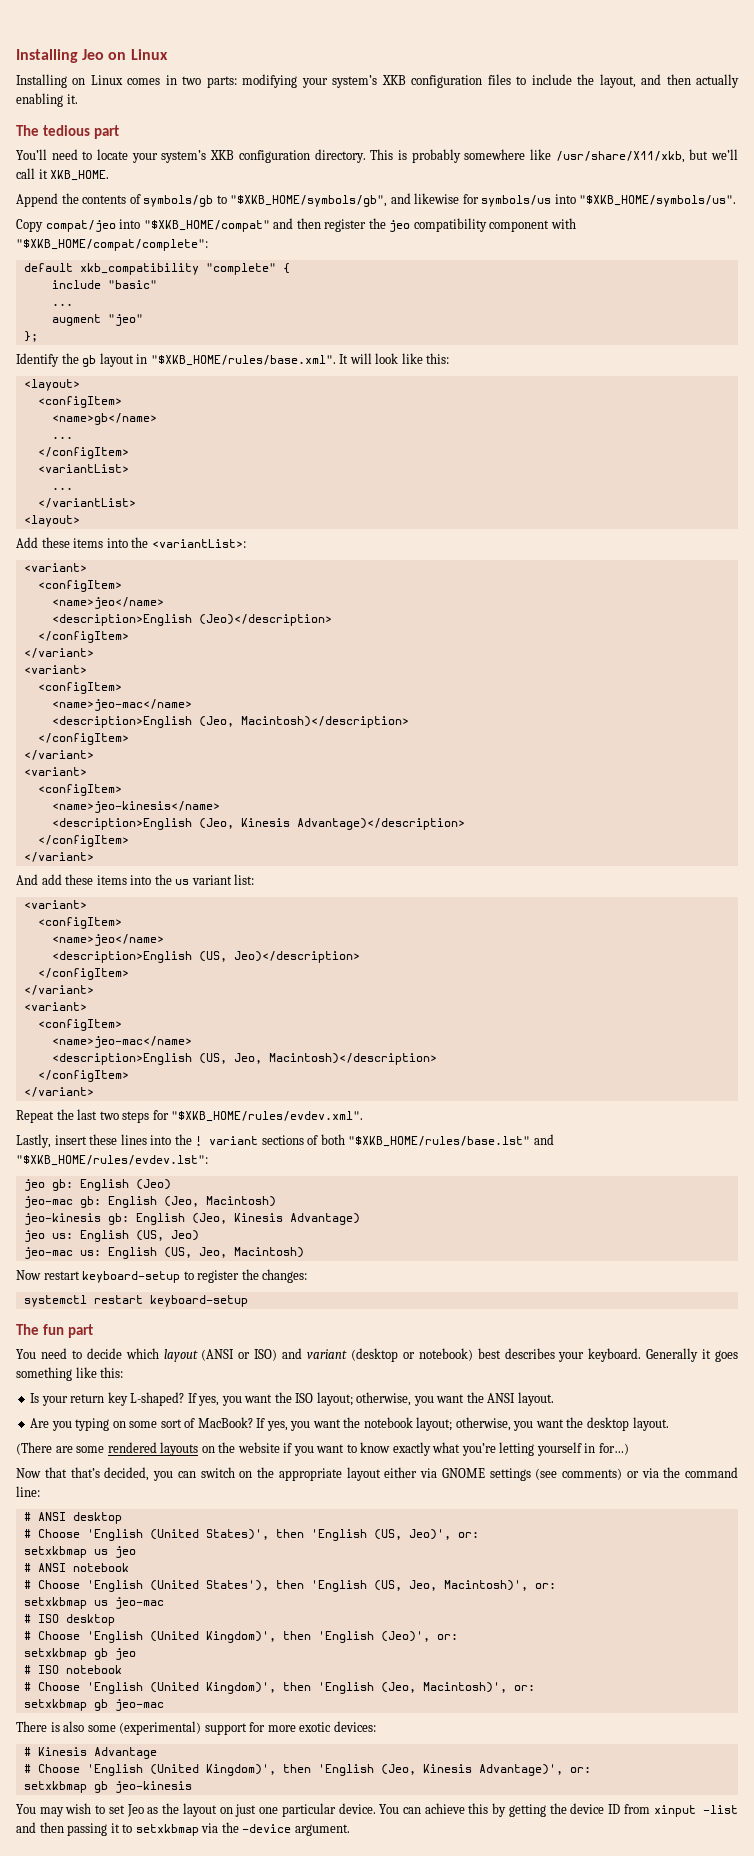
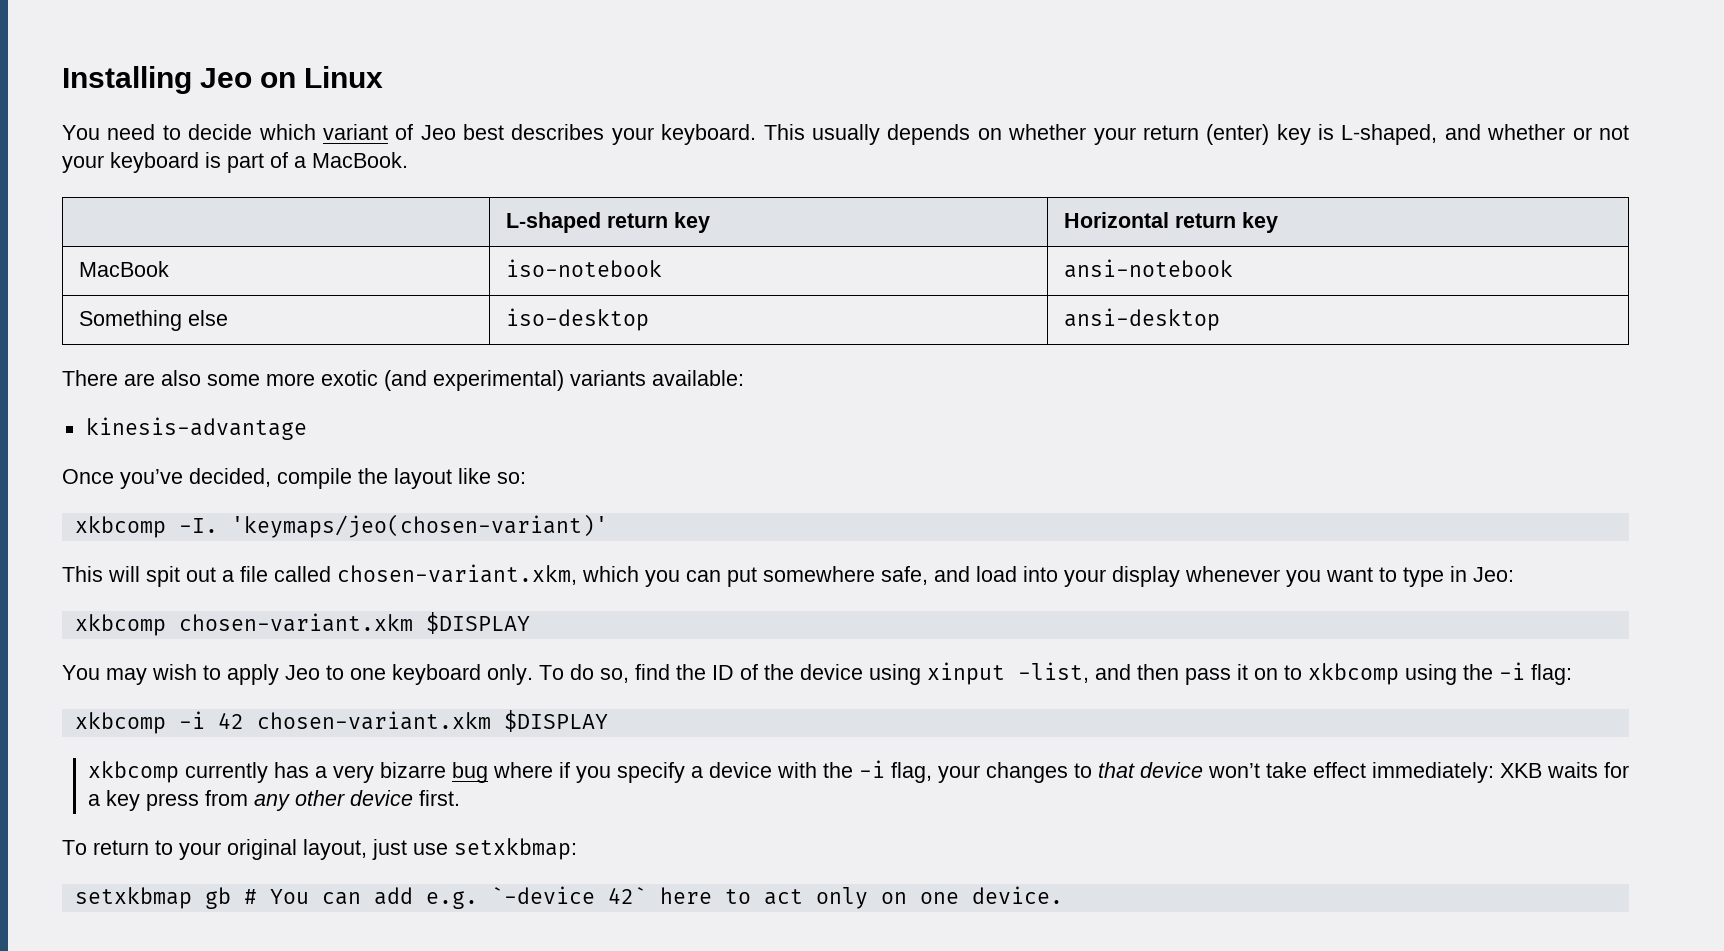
[16,74,740,88] [16,93,78,107] [16,125,119,139] [16,149,738,163] [16,168,110,181] [16,193,737,207] [16,218,576,232] [16,239,208,251] [23,263,290,275] [51,280,157,289] [51,303,73,306] [51,314,143,326] [23,331,38,342] [16,353,450,367] [23,379,80,391] [37,396,122,408] [51,413,157,425] [51,436,73,439] [37,447,129,459] [37,464,129,473] [51,487,73,490] [37,498,136,508] [23,515,80,527] [16,537,246,548] [23,563,87,572] [37,580,122,592] [51,597,164,609] [51,614,332,626] [37,631,129,643] [23,648,94,658] [23,665,87,674] [37,682,122,694] [51,699,192,711] [51,716,409,728] [37,733,129,745] [23,750,94,760] [23,767,87,776] [37,784,122,796] [51,801,220,813] [51,818,465,830] [37,835,129,847] [23,852,94,862] [16,874,255,885] [23,900,87,909] [37,917,122,929] [51,934,164,946] [51,951,360,963] [37,968,129,980] [23,985,94,995] [23,1002,87,1011] [37,1019,122,1031] [51,1036,192,1048] [51,1053,437,1065] [37,1070,129,1082] [23,1087,94,1097] [16,1109,364,1123] [16,1134,554,1148] [16,1155,208,1166] [23,1179,171,1191] [23,1196,276,1208] [23,1213,360,1225] [23,1230,199,1242] [23,1247,304,1259] [16,1269,308,1283] [23,1295,248,1307] [16,1324,93,1338] // Installing on Linux comes in two parts: modifying your system’s XKB configuration files to include the layout, and then actually enabling it. // The tedious part // You’ll need to locate your system’s XKB configuration directory. This is probably somewhere like /usr/share/X11/xkb, but we’ll call it XKB_HOME. // Append the contents of symbols/gb to "$XKB_HOME/symbols/gb", and likewise for symbols/us into "$XKB_HOME/symbols/us". // Copy compat/jeo into "$XKB_HOME/compat" and then register the jeo compatibility component with "$XKB_HOME/compat/complete": // default xkb_compatibility "complete" { // include "basic" // ... // augment "jeo" // }; // Identify the gb layout in "$XKB_HOME/rules/base.xml". It will look like this: // <layout> // <configItem> // <name>gb</name> // ... // </configItem> // <variantList> // ... // </variantList> // <layout> // Add these items into the <variantList>: // <variant> // <configItem> // <name>jeo</name> // <description>English (Jeo)</description> // </configItem> // </variant> // <variant> // <configItem> // <name>jeo-mac</name> // <description>English (Jeo, Macintosh)</description> // </configItem> // </variant> // <variant> // <configItem> // <name>jeo-kinesis</name> // <description>English (Jeo, Kinesis Advantage)</description> // </configItem> // </variant> // And add these items into the us variant list: // <variant> // <configItem> // <name>jeo</name> // <description>English (US, Jeo)</description> // </configItem> // </variant> // <variant> // <configItem> // <name>jeo-mac</name> // <description>English (US, Jeo, Macintosh)</description> // </configItem> // </variant> // Repeat the last two steps for "$XKB_HOME/rules/evdev.xml". // Lastly, insert these lines into the ! variant sections of both "$XKB_HOME/rules/base.lst" and "$XKB_HOME/rules/evdev.lst": // jeo gb: English (Jeo) // jeo-mac gb: English (Jeo, Macintosh) // jeo-kinesis gb: English (Jeo, Kinesis Advantage) // jeo us: English (US, Jeo) // jeo-mac us: English (US, Jeo, Macintosh) // Now restart keyboard-setup to register the changes: // systemctl restart keyboard-setup // The fun part -> (384, 77) none
[163,1348,738,1362] [16,1367,124,1381] [30,1392,554,1406] [30,1417,669,1431] [16,1442,629,1456] [16,1467,738,1481] [16,1486,40,1497] [23,1512,122,1524] [23,1529,479,1541] [23,1546,136,1558] [23,1563,129,1572] [23,1580,556,1592] [23,1597,164,1609] [23,1614,115,1626] [23,1631,458,1643] [23,1648,136,1660] [23,1665,122,1674] [23,1682,535,1694] [23,1699,164,1711] [16,1721,376,1735] [23,1747,157,1759] [23,1764,591,1776] [23,1781,192,1793] [16,1803,738,1817] [16,1822,350,1836] layout (ANSI or ISO) and variant (desktop or notebook) best describes your keyboard. Generally it goes something like this: // Is your return key L-shaped? If yes, you want the ISO layout; otherwise, you want the ANSI layout. // Are you typing on some sort of MacBook? If yes, you want the notebook layout; otherwise, you want the desktop layout. // (There are some rendered layouts on the website if you want to know exactly what you’re letting yourself in for…) // Now that that’s decided, you can switch on the appropriate layout either via GNOME settings (see comments) or via the command line: // # ANSI desktop // # Choose 'English (United States)', then 'English (US, Jeo)', or: // setxkbmap us jeo // # ANSI notebook // # Choose 'English (United States'), then 'English (US, Jeo, Macintosh)', or: // setxkbmap us jeo-mac // # ISO desktop // # Choose 'English (United Kingdom)', then 'English (Jeo)', or: // setxkbmap gb jeo // # ISO notebook // # Choose 'English (United Kingdom)', then 'English (Jeo, Macintosh)', or: // setxkbmap gb jeo-mac // There is also some (experimental) support for more exotic devices: // # Kinesis Advantage // # Choose 'English (United Kingdom)', then 'English (Jeo, Kinesis Advantage)', or: // setxkbmap gb jeo-kinesis // You may wish to set Jeo as the layout on just one particular device. You can achieve this by getting the device ID from xinput -list and then passing it to setxkbmap via the -device argument. -> [322,124,1630,145] [62,152,408,173] [506,212,711,233] [1064,212,1279,233] [79,261,170,277] [506,259,663,277] [1064,259,1234,278] [79,310,229,331] [506,308,650,331] [1064,308,1221,331] [62,370,744,391] [85,417,307,440] [62,468,526,489] [74,514,608,538] [62,564,1514,587] [74,612,530,636] [62,662,1572,685] [74,710,608,734] [87,760,1629,783] [87,790,460,811] [62,838,577,860] [74,886,1063,909] variant of Jeo best describes your keyboard. This usually depends on whether your return (enter) key is L-shaped, and whether or not your keyboard is part of a MacBook. // | L-shaped return key | Horizontal return key // MacBook | iso-notebook | ansi-notebook // Something else | iso-desktop | ansi-desktop // There are also some more exotic (and experimental) variants available: // kinesis-advantage // Once you’ve decided, compile the layout like so: // xkbcomp -I. 'keymaps/jeo(chosen-variant)' // This will spit out a file called chosen-variant.xkm, which you can put somewhere safe, and load into your display whenever you want to type in Jeo: // xkbcomp chosen-variant.xkm $DISPLAY // You may wish to apply Jeo to one keyboard only. To do so, find the ID of the device using xinput -list, and then pass it on to xkbcomp using the -i flag: // xkbcomp -i 42 chosen-variant.xkm $DISPLAY // xkbcomp currently has a very bizarre bug where if you specify a device with the -i flag, your changes to that device won’t take effect immediately: XKB waits for a key press from any other device first. // To return to your original layout, just use setxkbmap: // setxkbmap gb # You can add e.g. `-device 42` here to act only on one device.

